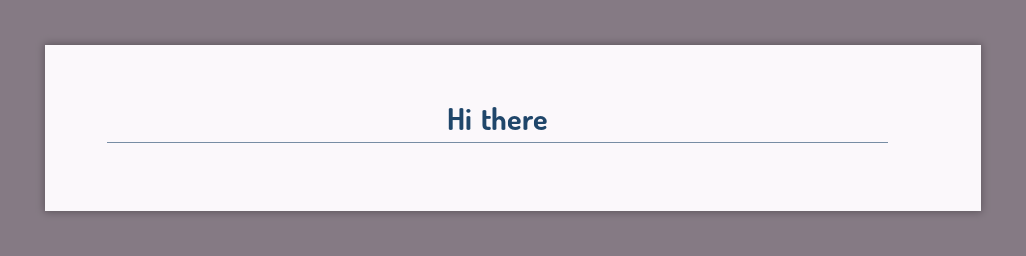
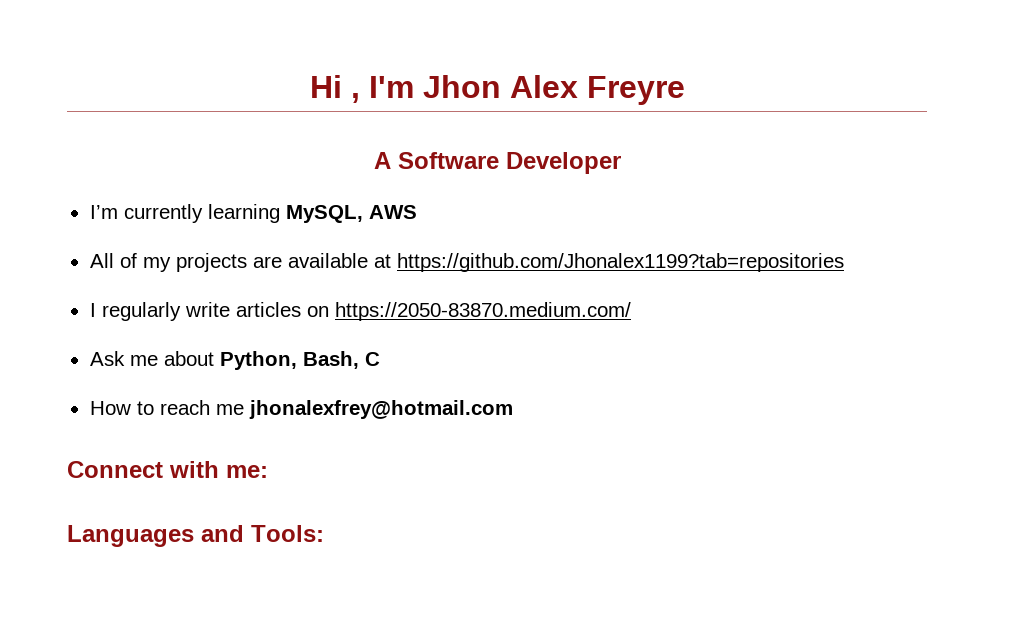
[480,107,548,130] there -> [350,75,685,105] [373,152,621,174] [89,204,417,223] [89,253,844,272] [89,302,631,321] [89,351,380,370] [89,400,513,419] [67,461,268,478] [67,525,324,547] , I'm Jhon Alex Freyre // A Software Developer // I’m currently learning MySQL, AWS // All of my projects are available at https://github.com/Jhonalex1199?tab=repositories // I regularly write articles on https://2050-83870.medium.com/ // Ask me about Python, Bash, C // How to reach me jhonalexfrey@hotmail.com // Connect with me: // Languages and Tools:

